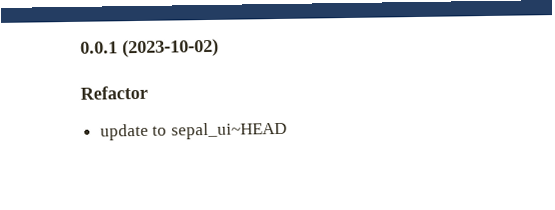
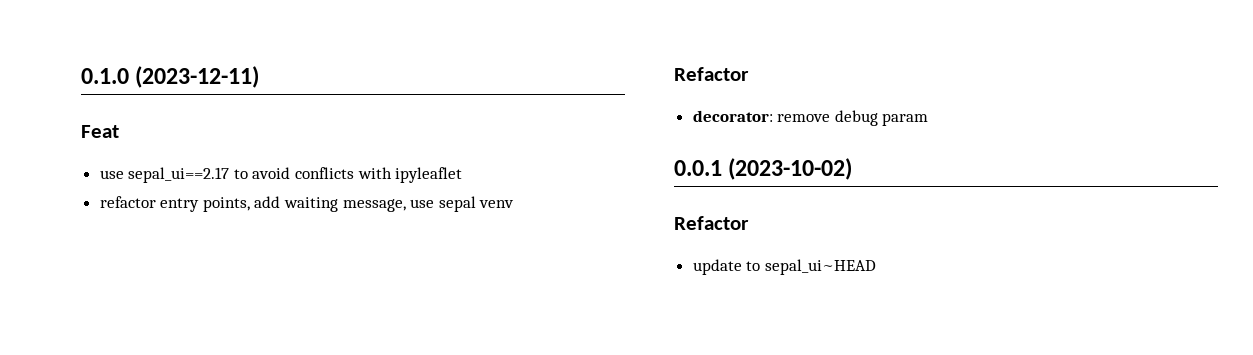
(80, 47) none -> [81,66,260,88] [81,125,119,138] [99,167,463,183] [99,196,515,212] [674,67,749,81] [692,110,929,126] 0.1.0 (2023-12-11) // Feat // use sepal_ui==2.17 to avoid conflicts with ipyleaflet // refactor entry points, add waiting message, use sepal venv // Refactor // decorator: remove debug param //

